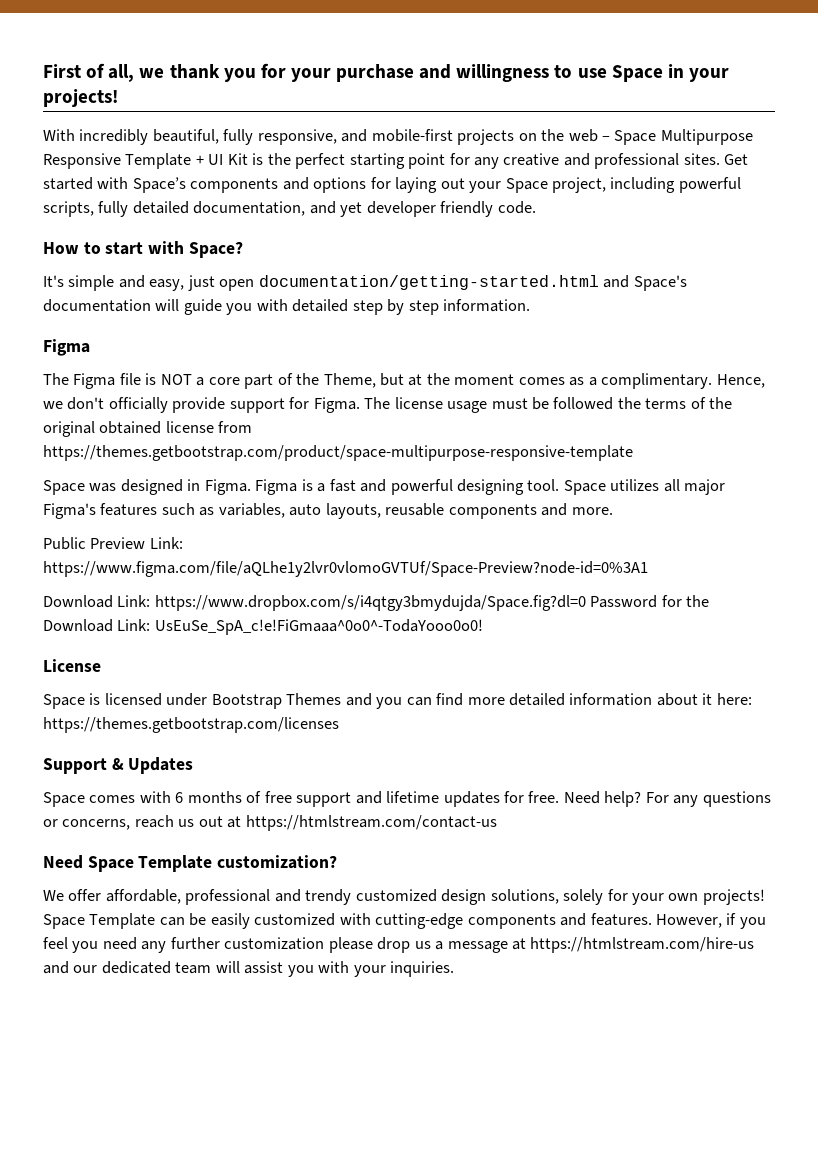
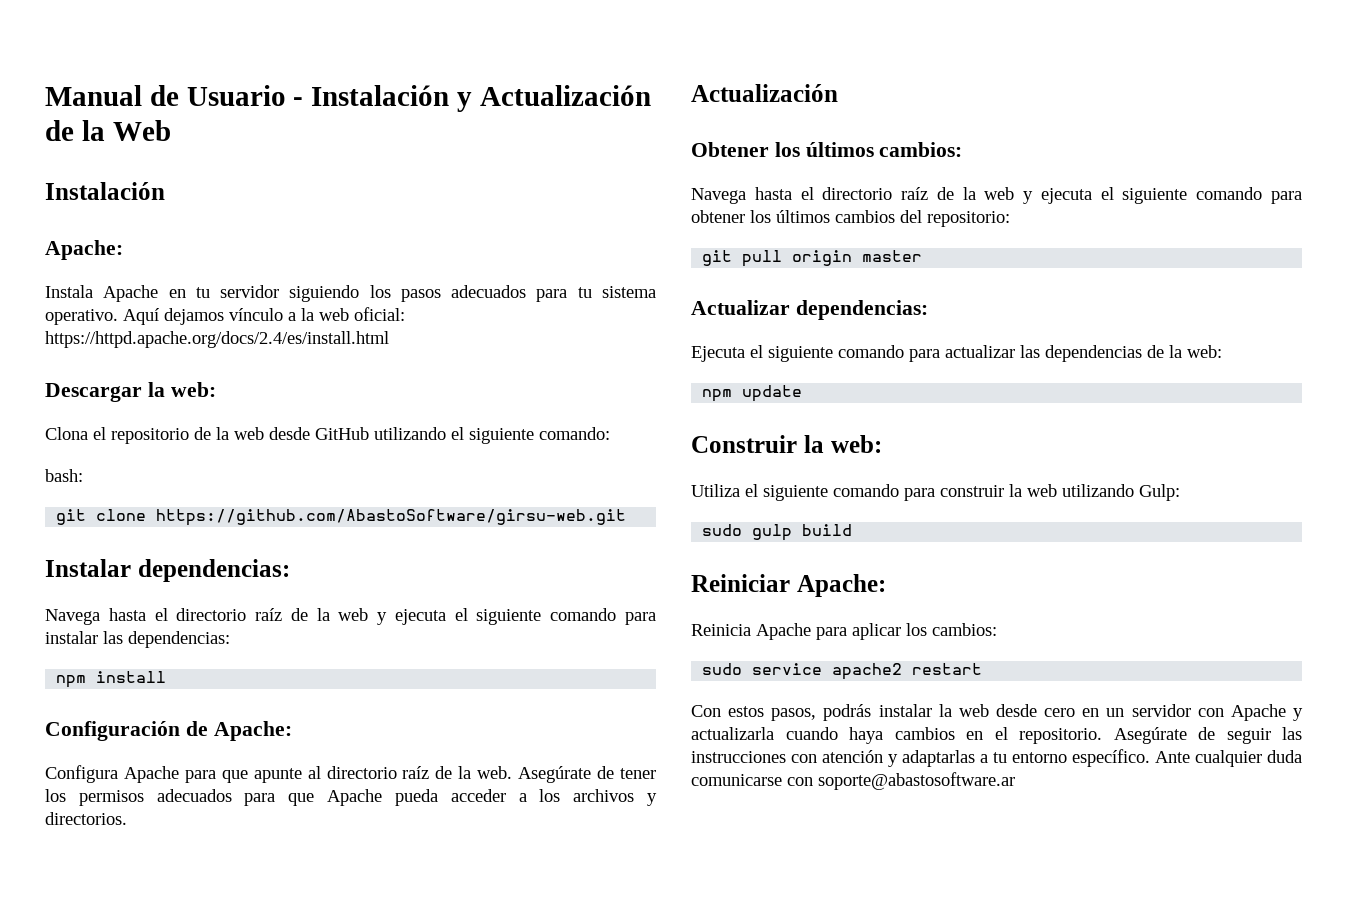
[43,63,729,82] [43,89,118,107] [43,129,753,145] [43,153,749,169] [43,177,741,193] [43,201,536,217] [43,241,243,258] [43,275,687,291] [43,299,531,315] [43,339,90,356] [43,373,765,389] [43,397,733,413] [43,421,253,437] [43,445,633,461] [43,479,726,495] [43,503,613,519] [43,537,183,550] [43,561,648,577] [43,595,710,611] [43,619,483,635] [43,659,101,672] [43,693,752,709] [43,717,339,733] [43,757,194,774] [43,791,771,807] [43,815,497,831] [43,855,338,872] [43,889,765,905] [43,913,766,929] [43,937,755,953] [43,961,455,977] First of all, we thank you for your purchase and willingness to use Space in your projects! // With incredibly beautiful, fully responsive, and mobile-first projects on the web – Space Multipurpose Responsive Template + UI Kit is the perfect starting point for any creative and professional sites. Get started with Space’s components and options for laying out your Space project, including powerful scripts, fully detailed documentation, and yet developer friendly code. // How to start with Space? // It's simple and easy, just open documentation/getting-started.html and Space's documentation will guide you with detailed step by step information. // Figma // The Figma file is NOT a core part of the Theme, but at the moment comes as a complimentary. Hence, we don't officially provide support for Figma. The license usage must be followed the terms of the original obtained license from https://themes.getbootstrap.com/product/space-multipurpose-responsive-template // Space was designed in Figma. Figma is a fast and powerful designing tool. Space utilizes all major Figma's features such as variables, auto layouts, reusable components and more. // Public Preview Link: https://www.figma.com/file/aQLhe1y2lvr0vlomoGVTUf/Space-Preview?node-id=0%3A1 // Download Link: https://www.dropbox.com/s/i4qtgy3bmydujda/Space.fig?dl=0 Password for the Download Link: UsEuSe_SpA_c!e!FiGmaaa^0o0^-TodaYooo0o0! // License // Space is licensed under Bootstrap Themes and you can find more detailed information about it here: https://themes.getbootstrap.com/licenses // Support & Updates // Space comes with 6 months of free support and lifetime updates for free. Need help? For any questions or concerns, reach us out at https://htmlstream.com/contact-us // Need Space Template customization? // We offer affordable, professional and trendy customized design solutions, solely for your own projects! Space Template can be easily customized with cutting-edge components and features. However, if you feel you need any further customization please drop us a message at https://htmlstream.com/hire-us and our dedicated team will assist you with your inquiries. -> [45,85,651,112] [45,120,171,141] [45,182,165,200] [45,240,123,260] [45,285,656,302] [45,307,405,325] [45,331,389,348] [45,382,216,402] [45,427,610,444] [45,469,83,482] [56,509,627,526] [45,559,290,582] [45,608,656,625] [45,631,230,648] [56,671,167,688] [45,721,292,741] [45,765,656,783] [45,789,657,806] [45,812,127,825] [691,84,838,102] [691,142,963,157] [691,187,1302,204] [691,210,1010,227] [702,250,923,267] [691,300,928,320] [691,345,1222,362] [702,385,803,402] [691,435,882,453] [691,484,1180,501] [702,524,853,541] [691,574,886,597] [691,623,997,640] [702,663,983,680] [691,704,1303,721] [691,727,1302,744] [691,749,1302,767] [691,772,1015,790] Manual de Usuario - Instalación y Actualización de la Web // Instalación // Apache: // Instala Apache en tu servidor siguiendo los pasos adecuados para tu sistema operativo. Aquí dejamos vínculo a la web oficial: https://httpd.apache.org/docs/2.4/es/install.html // Descargar la web: // Clona el repositorio de la web desde GitHub utilizando el siguiente comando: // bash: // git clone https://github.com/AbastoSoftware/girsu-web.git // Instalar dependencias: // Navega hasta el directorio raíz de la web y ejecuta el siguiente comando para instalar las dependencias: // npm install // Configuración de Apache: // Configura Apache para que apunte al directorio raíz de la web. Asegúrate de tener los permisos adecuados para que Apache pueda acceder a los archivos y directorios. // Actualización // Obtener los últimos cambios: // Navega hasta el directorio raíz de la web y ejecuta el siguiente comando para obtener los últimos cambios del repositorio: // git pull origin master // Actualizar dependencias: // Ejecuta el siguiente comando para actualizar las dependencias de la web: // npm update // Construir la web: // Utiliza el siguiente comando para construir la web utilizando Gulp: // sudo gulp build // Reiniciar Apache: // Reinicia Apache para aplicar los cambios: // sudo service apache2 restart // Con estos pasos, podrás instalar la web desde cero en un servidor con Apache y actualizarla cuando haya cambios en el repositorio. Asegúrate de seguir las instrucciones con atención y adaptarlas a tu entorno específico. Ante cualquier duda comunicarse con soporte@abastosoftware.ar

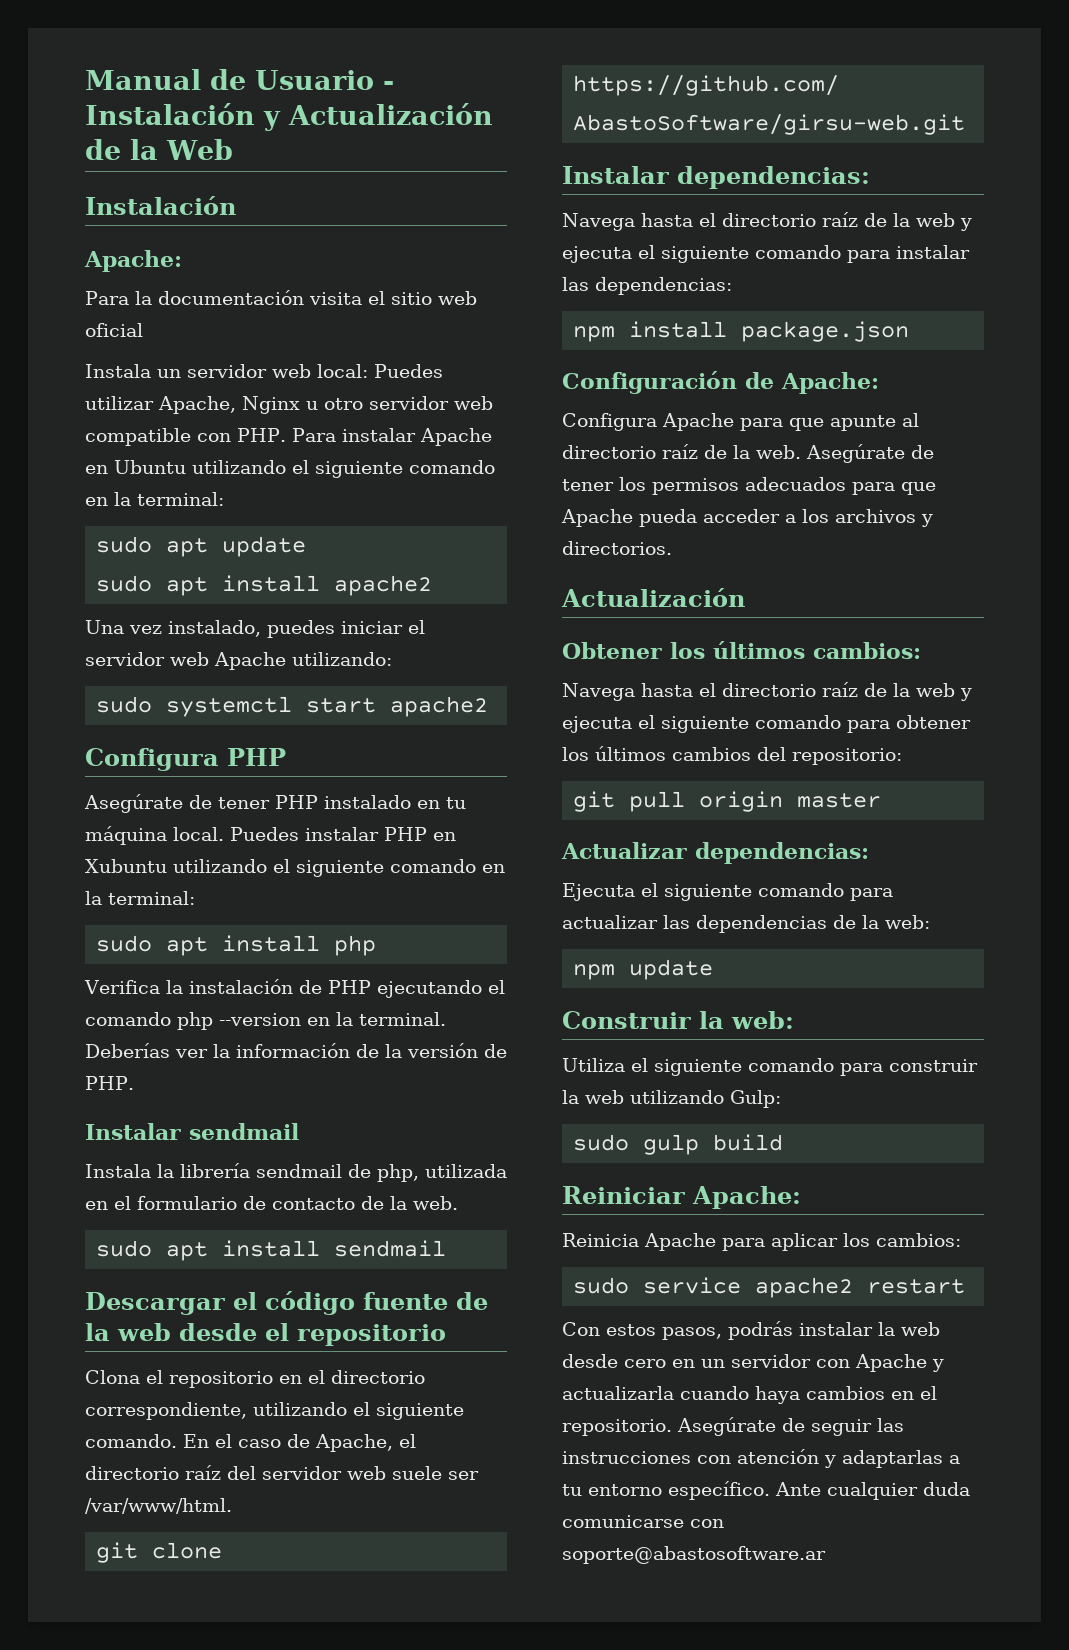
[45,285,656,302] [45,307,405,325] [45,331,389,348] [45,382,216,402] [45,427,610,444] [45,469,83,482] Instala Apache en tu servidor siguiendo los pasos adecuados para tu sistema operativo. Aquí dejamos vínculo a la web oficial: https://httpd.apache.org/docs/2.4/es/install.html // Descargar la web: // Clona el repositorio de la web desde GitHub utilizando el siguiente comando: // bash: -> [85,290,477,305] [85,323,143,337] [85,364,443,378] [85,396,493,414] [85,428,492,446] [85,460,495,478] [85,492,224,506] [96,536,307,557] [96,575,433,596] [85,620,425,638] [85,652,392,670] [96,696,489,717] [85,748,286,771] [84,794,466,813] [85,826,456,845] [85,859,505,877] [85,891,195,905] [96,935,377,956] [84,979,505,998] [85,1012,446,1030] [85,1043,507,1058] [85,1076,134,1090] [85,1123,299,1140] [85,1163,507,1182] [85,1196,458,1210] [96,1240,447,1261] [85,1291,488,1315] [85,1323,446,1346] [85,1370,425,1388] [85,1402,464,1420] [85,1434,416,1452] [85,1465,479,1480] [85,1498,232,1514] Para la documentación visita el sitio web oficial // Instala un servidor web local: Puedes utilizar Apache, Nginx u otro servidor web compatible con PHP. Para instalar Apache en Ubuntu utilizando el siguiente comando en la terminal: // sudo apt update // sudo apt install apache2 // Una vez instalado, puedes iniciar el servidor web Apache utilizando: // sudo systemctl start apache2 // Configura PHP // Asegúrate de tener PHP instalado en tu máquina local. Puedes instalar PHP en Xubuntu utilizando el siguiente comando en la terminal: // sudo apt install php // Verifica la instalación de PHP ejecutando el comando php --version en la terminal. Deberías ver la información de la versión de PHP. // Instalar sendmail // Instala la librería sendmail de php, utilizada en el formulario de contacto de la web. // sudo apt install sendmail // Descargar el código fuente de la web desde el repositorio // Clona el repositorio en el directorio correspondiente, utilizando el siguiente comando. En el caso de Apache, el directorio raíz del servidor web suele ser /var/www/html.
(167, 677) none -> [741,321,910,342] package.json

